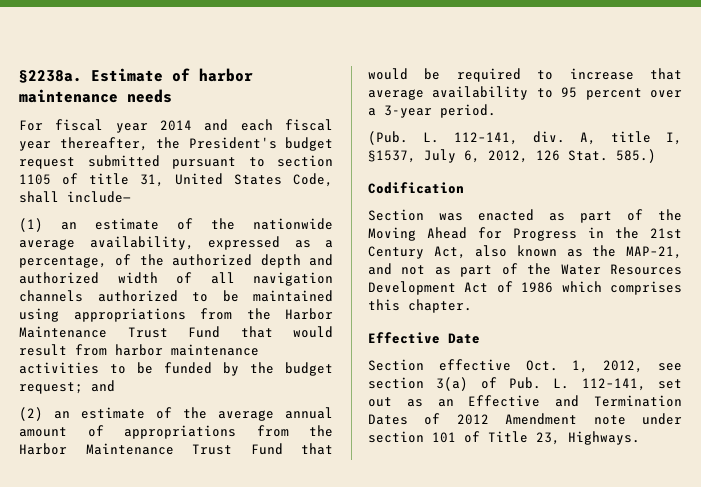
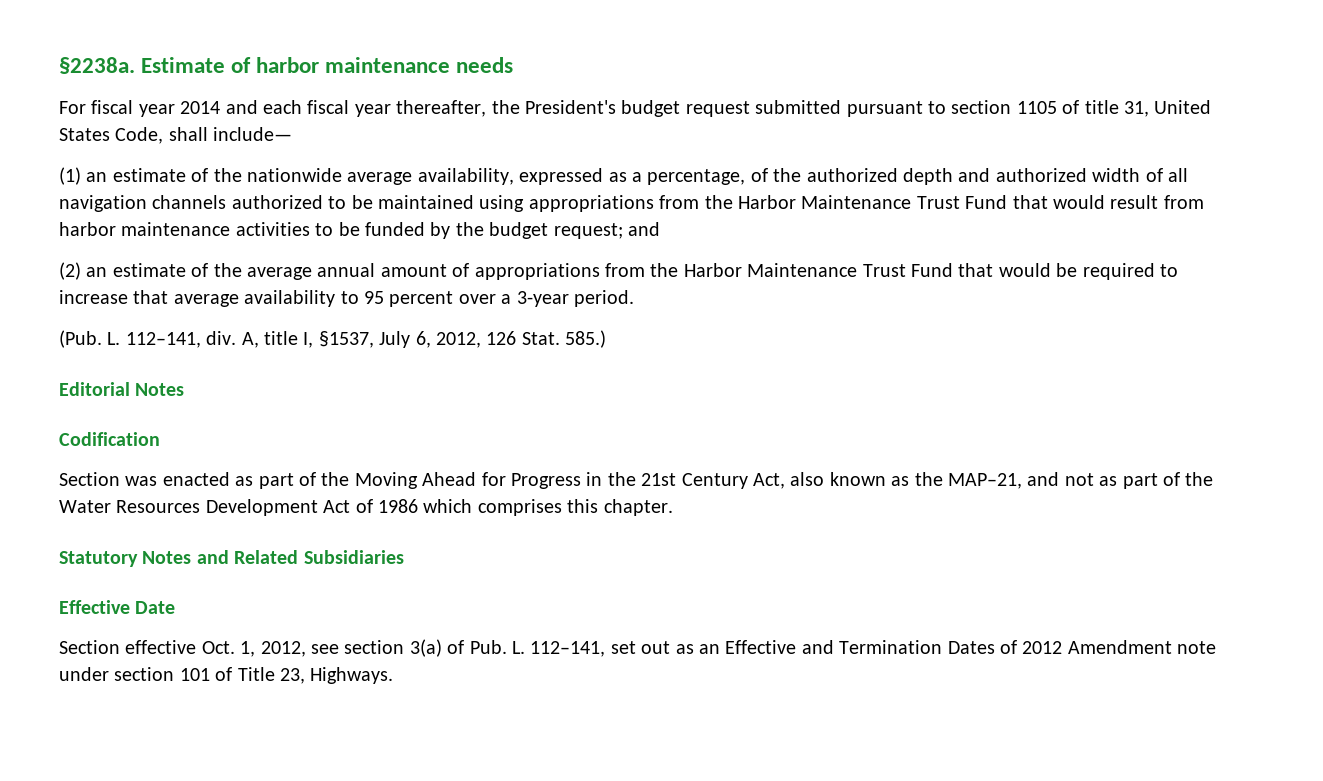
(656, 156) none -> [59,382,185,396] // Editorial Notes
(472, 306) none -> [59,550,404,567] // Statutory Notes and Related Subsidiaries

